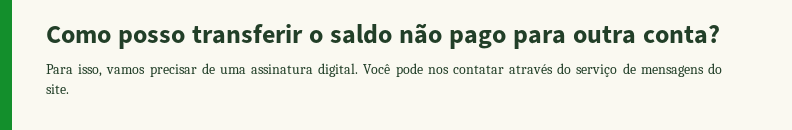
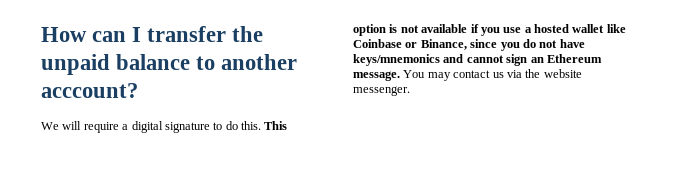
[46,23,721,49] [46,63,722,77] [46,84,69,94] Como posso transferir o saldo não pago para outra conta? // Para isso, vamos precisar de uma assinatura digital. Você pode nos contatar através do serviço de mensagens do site. -> [41,26,264,42] [41,54,298,75] [41,83,138,98] [41,121,288,133] [353,24,626,36] [353,39,585,51] [353,54,602,66] [353,69,582,81] [353,86,410,96] How can I transfer the unpaid balance to another acccount? // We will require a digital signature to do this. This option is not available if you use a hosted wallet like Coinbase or Binance, since you do not have keys/mnemonics and cannot sign an Ethereum message. You may contact us via the website messenger.

